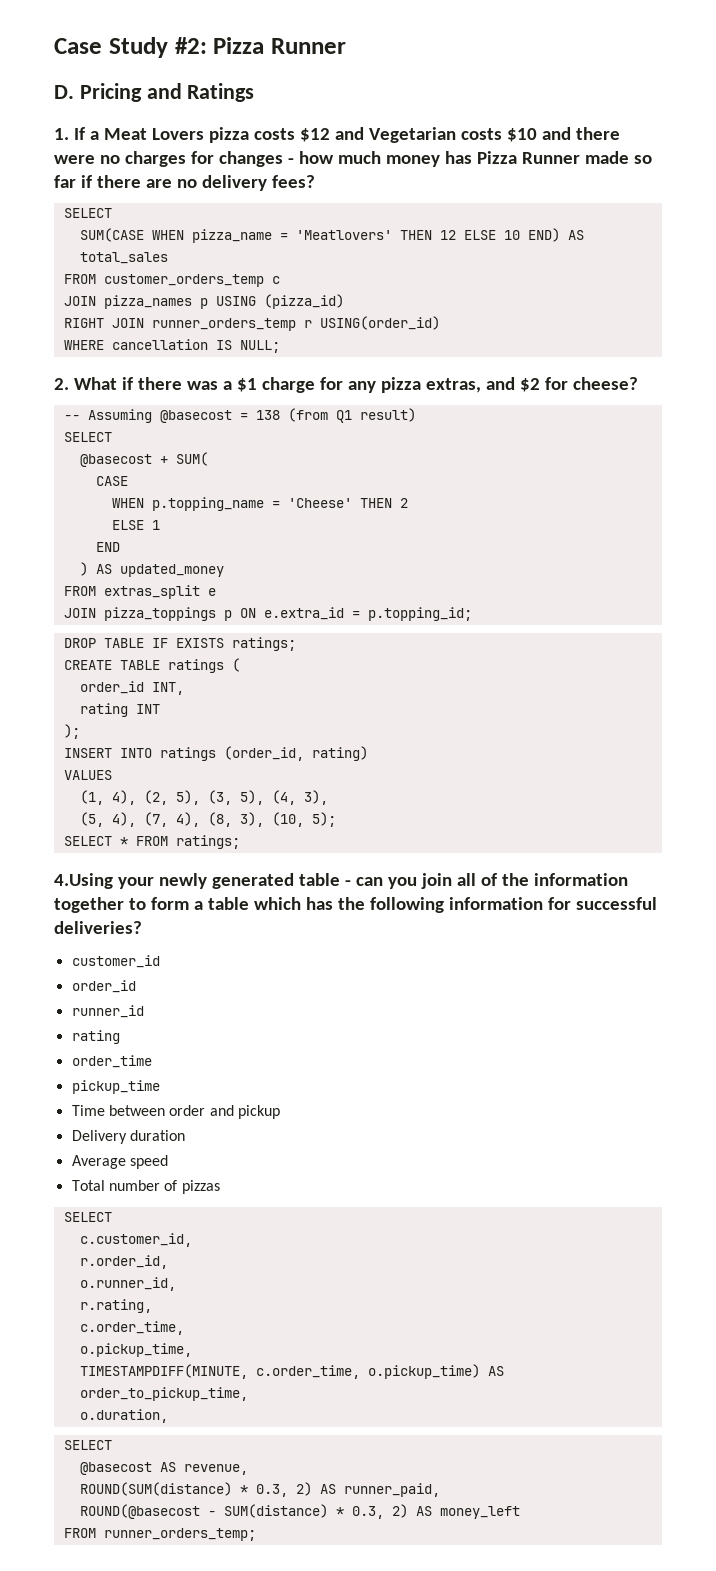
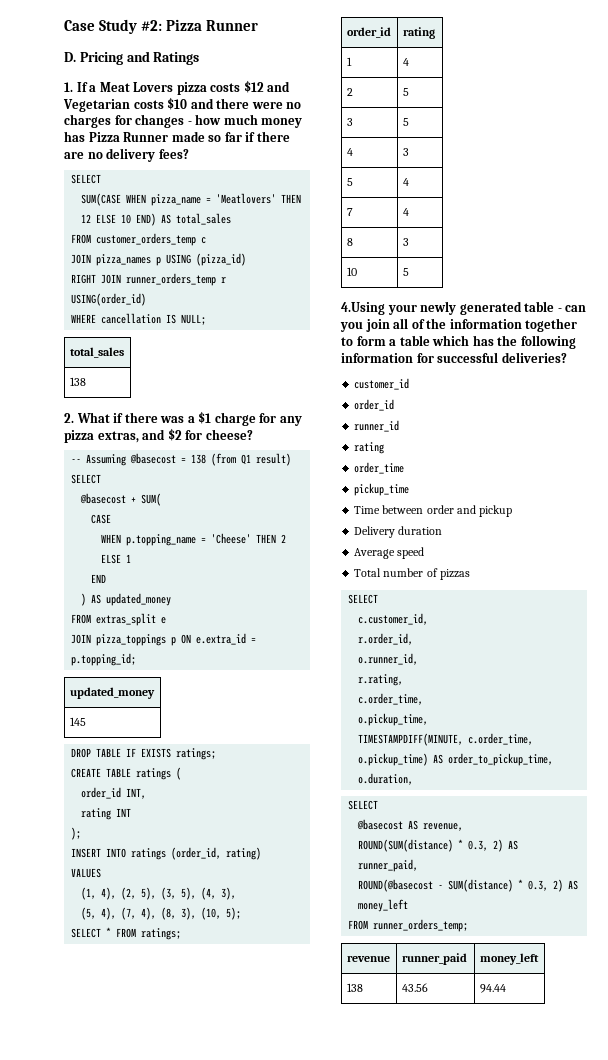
(280, 346) none -> [69,347,124,358] [69,377,86,386] // total_sales // 138
(472, 614) none -> [69,687,155,699] [69,717,86,726] // updated_money // 145
(240, 842) none -> [346,27,391,38] [402,27,435,39] [346,57,352,66] [402,58,409,66] [346,88,353,96] [402,88,409,96] [346,118,353,126] [402,118,409,126] [346,148,353,156] [402,148,409,156] [346,178,353,186] [402,178,409,186] [346,208,353,216] [402,208,409,216] [346,238,353,246] [402,238,409,246] [346,267,357,276] [402,268,409,276] // order_id | rating // 1 | 4 // 2 | 5 // 3 | 5 // 4 | 3 // 5 | 4 // 7 | 4 // 8 | 3 // 10 | 5
(256, 1534) none -> [346,955,390,962] [401,953,467,965] [479,953,539,965] [346,983,363,992] [401,983,428,992] [479,984,506,993] // revenue | runner_paid | money_left // 138 | 43.56 | 94.44

